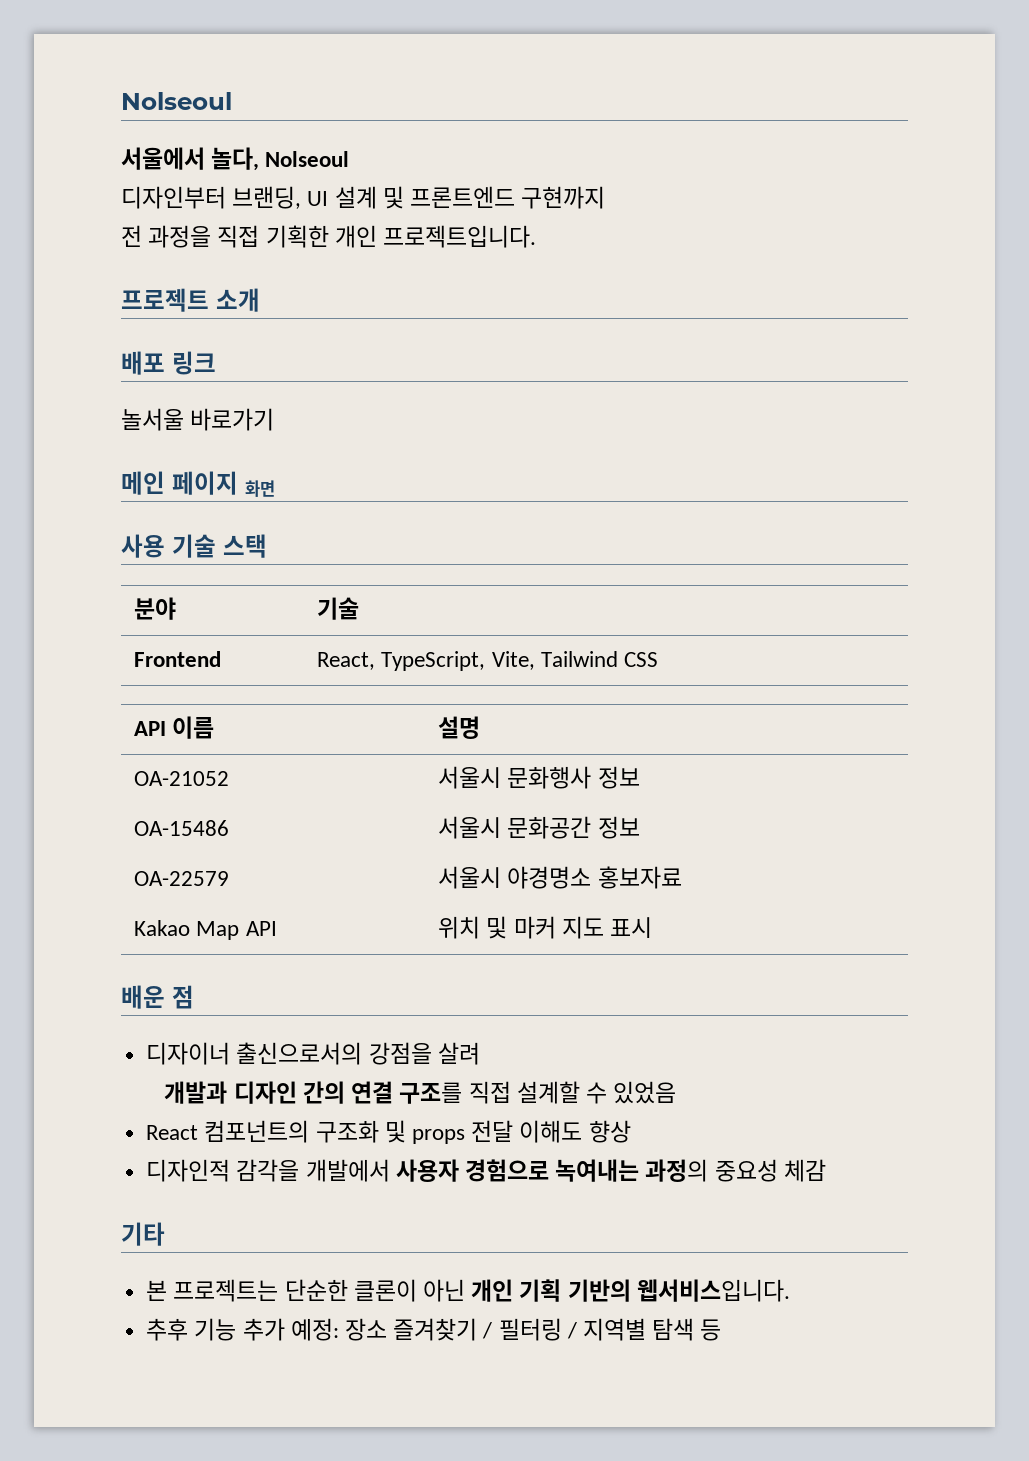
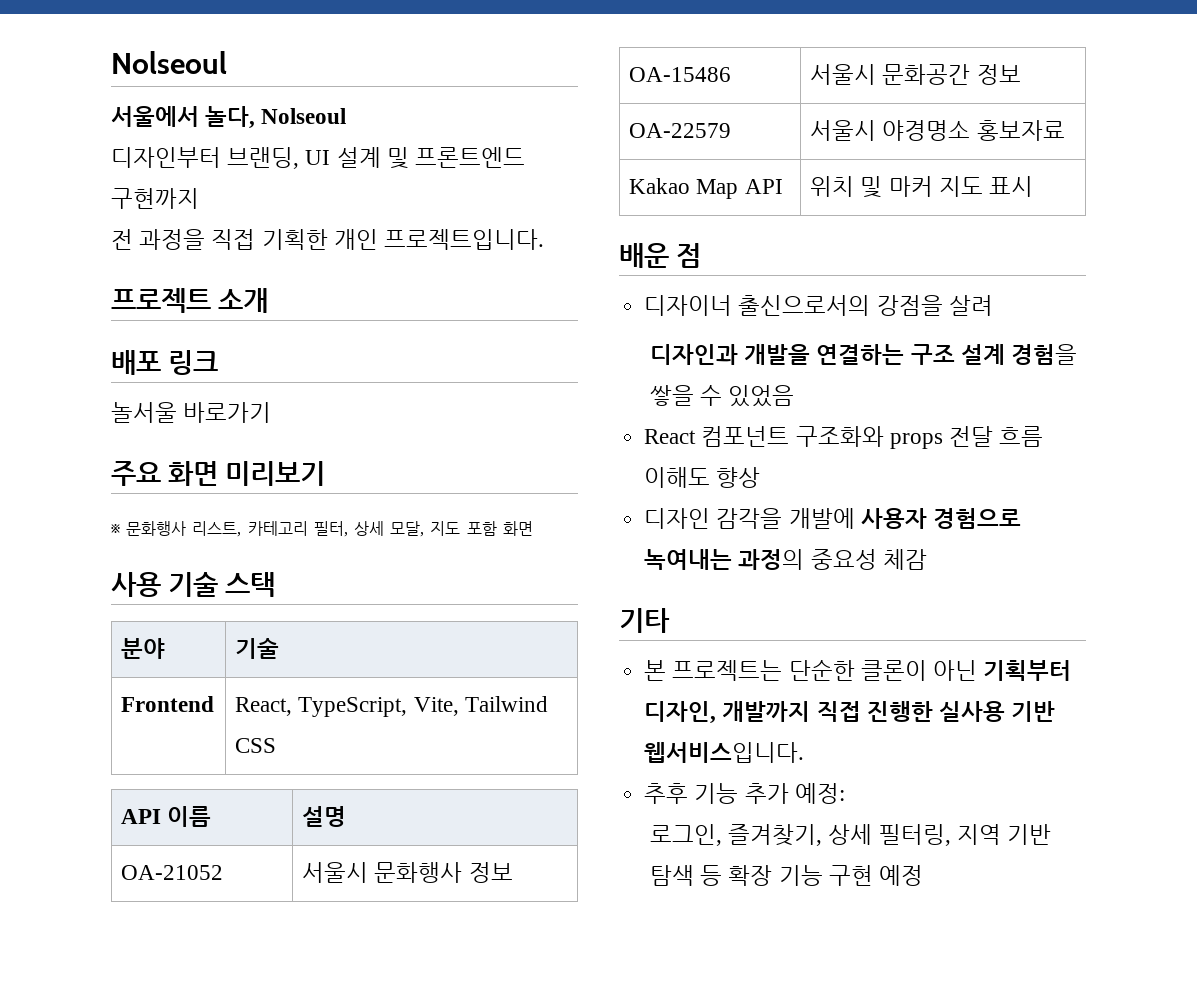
[121,471,238,495] 메인 페이지 -> [111,461,326,486] [111,521,497,537] 주요 화면 미리보기 // ※ 문화행사 리스트, 카테고리 필터, 상세 모달, 지도 포함
[164,1081,580,1104] 개발과 디자인 간의 연결 구조를 직접 설계할 -> [650,344,1078,365] [650,385,695,406] 디자인과 개발을 연결하는 구조 설계 경험을 쌓을
[204,1120,406,1143] 컴포넌트의 구조화 및 -> [701,426,884,447] 컴포넌트 구조화와
(514, 1131) none -> [999,426,1044,447] 흐름
[146,1159,390,1182] 디자인적 감각을 개발에서 -> [644,508,855,529] 디자인 감각을 개발에
[471,1279,631,1302] 개인 기획 기반의 -> [983,660,1072,681] [644,701,1056,724] 기획부터 디자인, 개발까지 직접 진행한 실사용 기반
[344,1318,722,1341] 장소 즐겨찾기 / 필터링 / 지역별 탐색 등 -> [650,824,1052,846] [650,865,924,886] // 로그인, 즐겨찾기, 상세 필터링, 지역 기반 탐색 등 확장 기능 구현 예정

